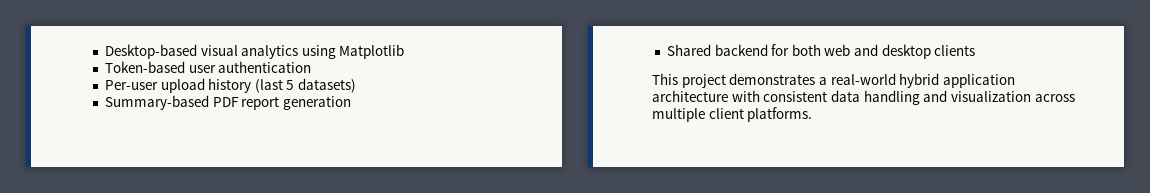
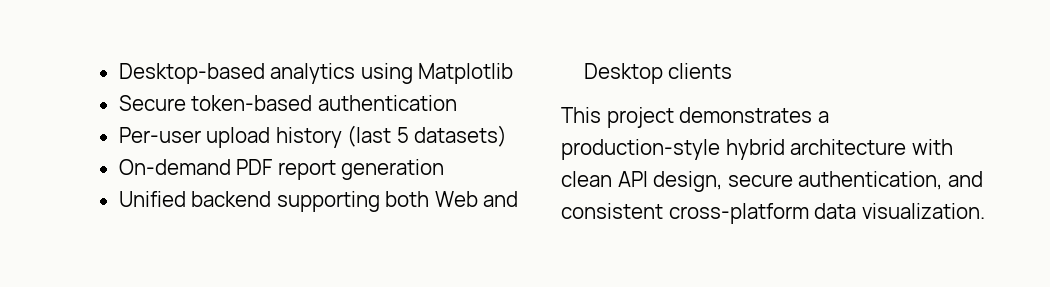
[200,45,238,56] visual -> (265, 73) none
[104,61,216,73] Token-based user -> [118,95,313,111] Secure token-based
[104,95,209,110] Summary-based -> [118,159,231,175] On-demand
[666,44,931,59] Shared backend for both web and desktop -> [118,191,519,212] [583,63,663,84] Unified backend supporting both Web and Desktop
[830,73,1015,88] [652,90,1075,105] [652,107,813,122] real-world hybrid application architecture with consistent data handling and visualization across multiple client platforms. -> [561,139,953,160] [561,171,983,192] [561,203,985,224] production-style hybrid architecture with clean API design, secure authentication, and consistent cross-platform data visualization.

